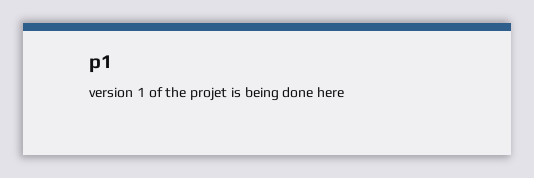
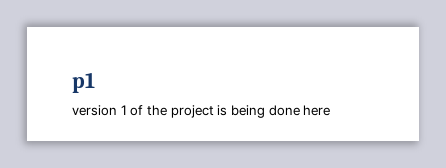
[190,87,228,101] projet -> [170,105,214,118] project

